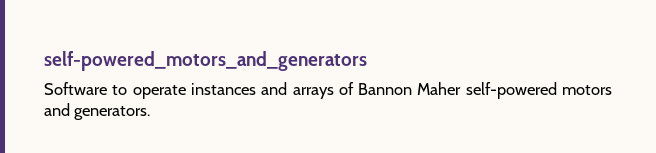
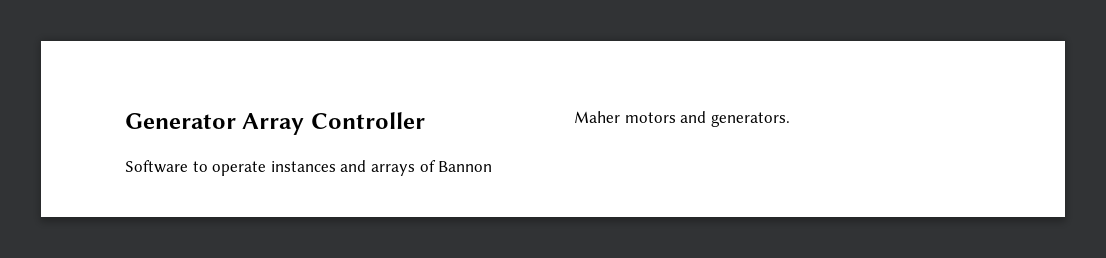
[44,51,367,71] self-powered_motors_and_generators -> [125,112,425,135] Generator Array Controller
[465,82,557,99] self-powered -> (620, 117) none

